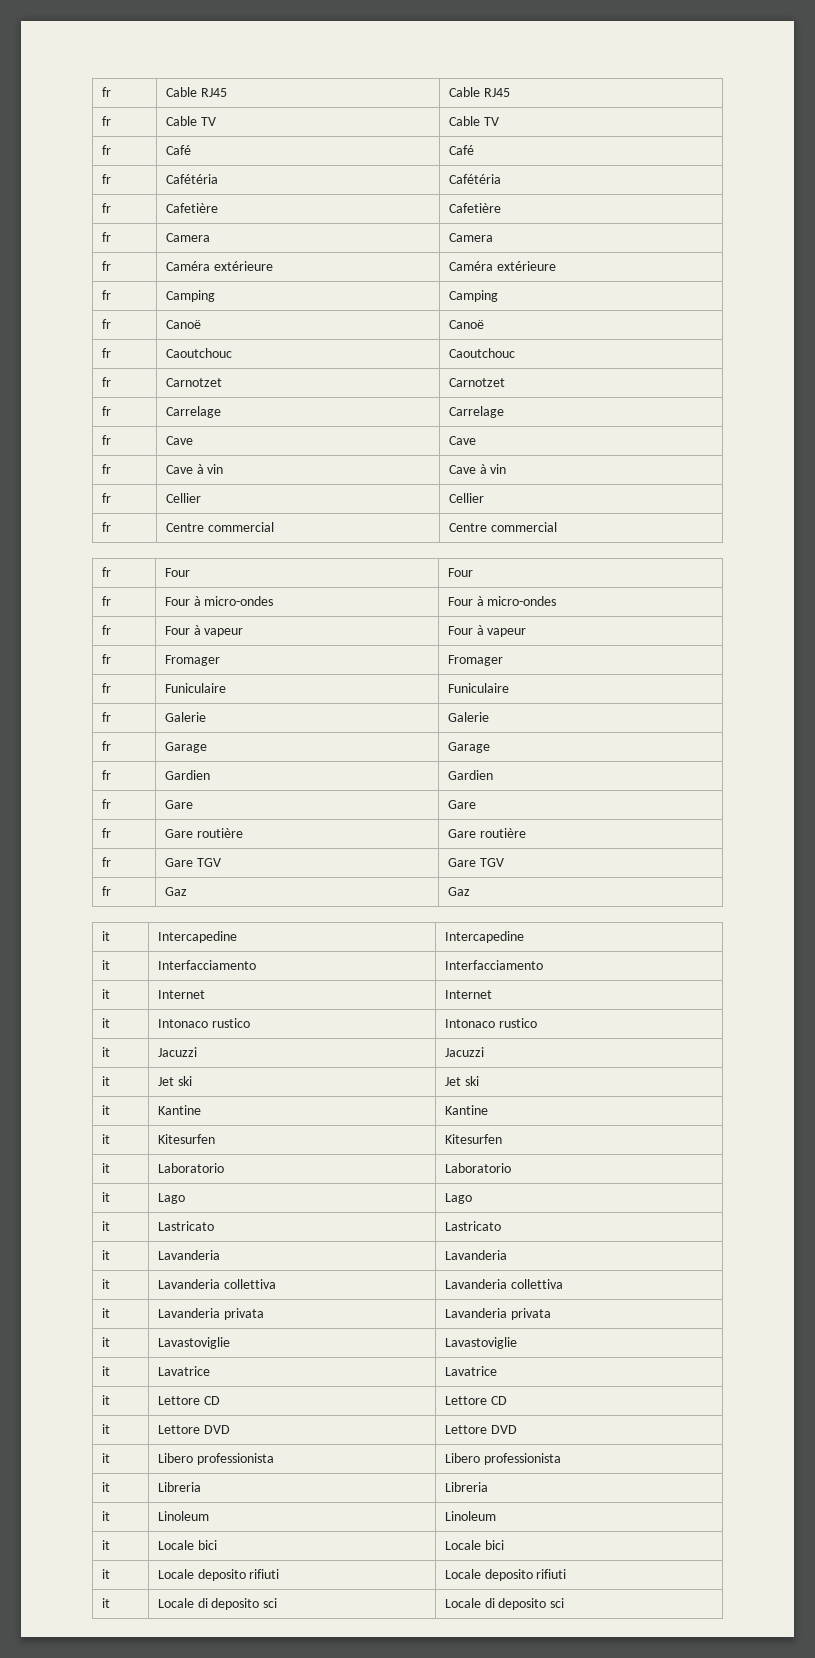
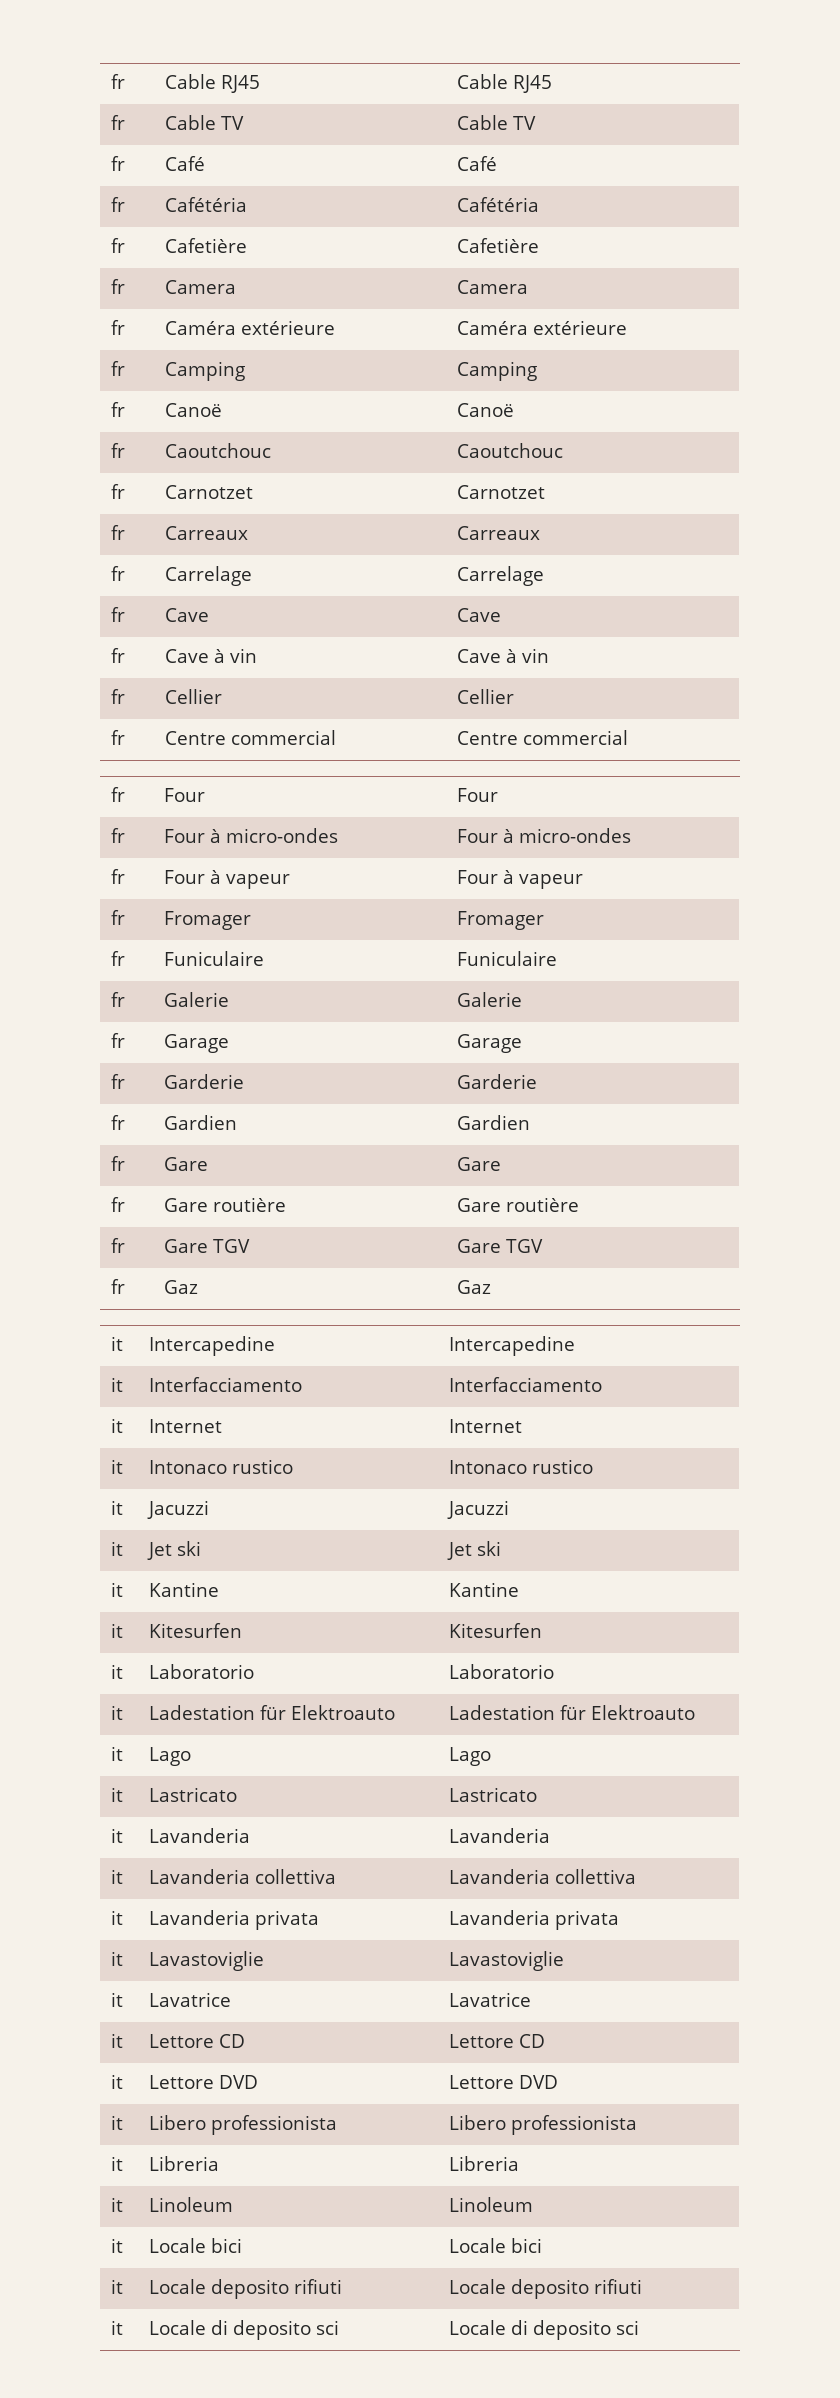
(505, 382) none -> [110,525,125,540] [164,526,248,540] [456,526,540,540] // fr | Carreaux | Carreaux
(490, 747) none -> [110,1074,125,1089] [163,1074,244,1089] [456,1074,537,1089] // fr | Garderie | Garderie
(511, 1168) none -> [110,1705,123,1720] [148,1705,396,1720] [448,1705,696,1720] // it | Ladestation für Elektroauto | Ladestation für Elektroauto

